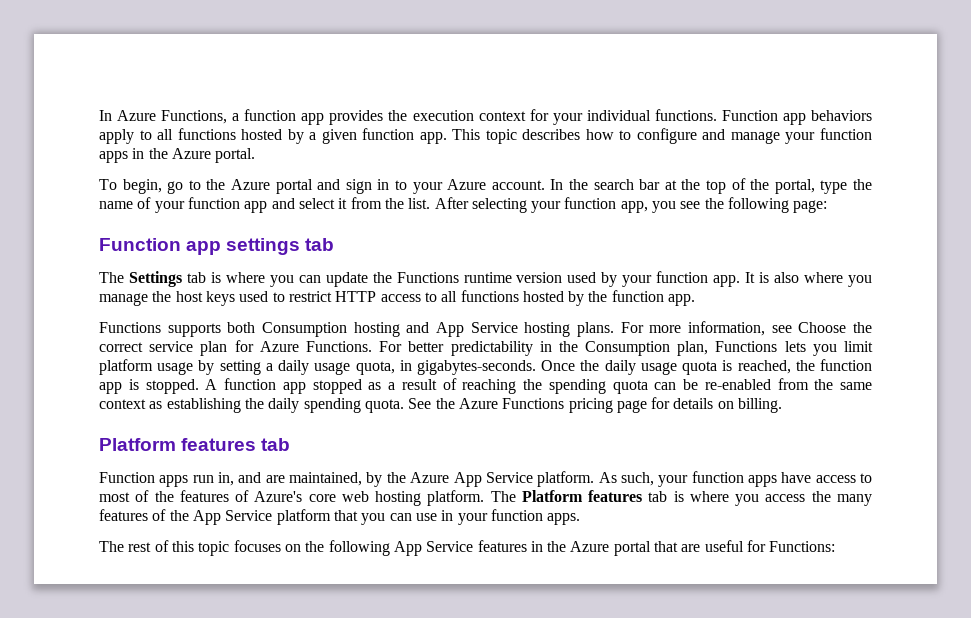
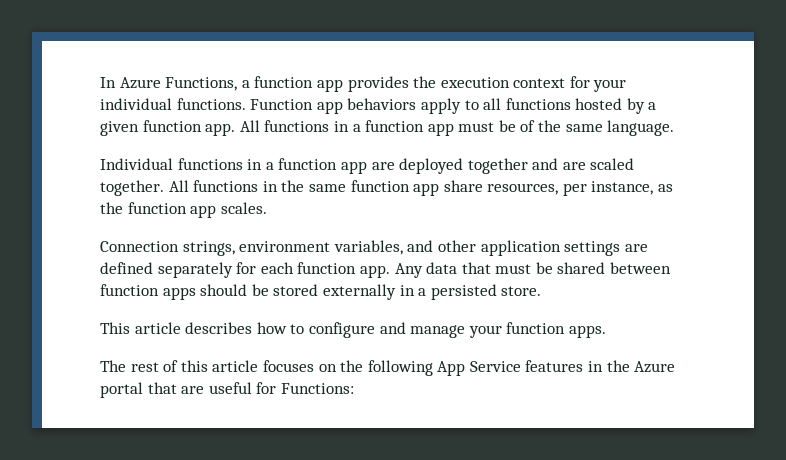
[452,129,517,144] This topic -> [239,120,675,136] [100,158,635,174] [100,180,674,196] [100,202,267,218] [100,240,648,256] [100,262,672,278] [100,284,542,300] [100,322,181,334] All functions in a function app must be of the same language. // Individual functions in a function app are deployed together and are scaled together. All functions in the same function app share resources, per instance, as the function app scales. // Connection strings, environment variables, and other application settings are defined separately for each function app. Any data that must be shared between function apps should be stored externally in a persisted store. // This article
[99,148,256,163] [99,178,873,194] [99,197,828,213] [99,238,335,255] [99,271,873,287] [99,290,696,306] [99,321,872,337] [99,340,873,356] [99,359,872,375] [99,378,872,394] [99,397,783,413] [99,438,291,451] [99,471,873,487] [99,490,873,506] [99,509,543,525] apps in the Azure portal. // To begin, go to the Azure portal and sign in to your Azure account. In the search bar at the top of the portal, type the name of your function app and select it from the list. After selecting your function app, you see the following page: // Function app settings tab // The Settings tab is where you can update the Functions runtime version used by your function app. It is also where you manage the host keys used to restrict HTTP access to all functions hosted by the function app. // Functions supports both Consumption hosting and App Service hosting plans. For more information, see Choose the correct service plan for Azure Functions. For better predictability in the Consumption plan, Functions lets you limit platform usage by setting a daily usage quota, in gigabytes-seconds. Once the daily usage quota is reached, the function app is stopped. A function app stopped as a result of reaching the spending quota can be re-enabled from the same context as establishing the daily spending quota. See the Azure Functions pricing page for details on billing. // Platform features tab // Function apps run in, and are maintained, by the Azure App Service platform. As such, your function apps have access to most of the features of Azure's core web hosting platform. The Platform features tab is where you access the many features of the App Service platform that you can use in your function -> (566, 328) none
[198,541,230,556] topic -> [212,360,259,372] article

